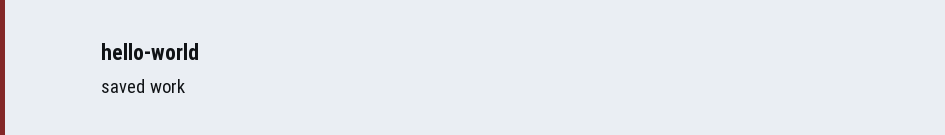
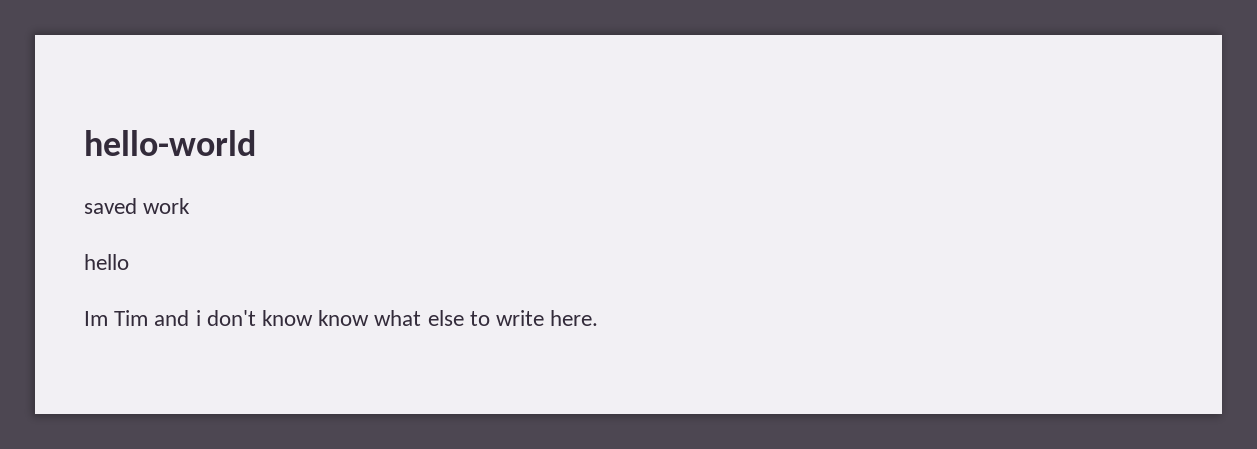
(185, 86) none -> [84,254,129,270] [84,310,599,326] // hello // Im Tim and i don't know know what else to write here.

